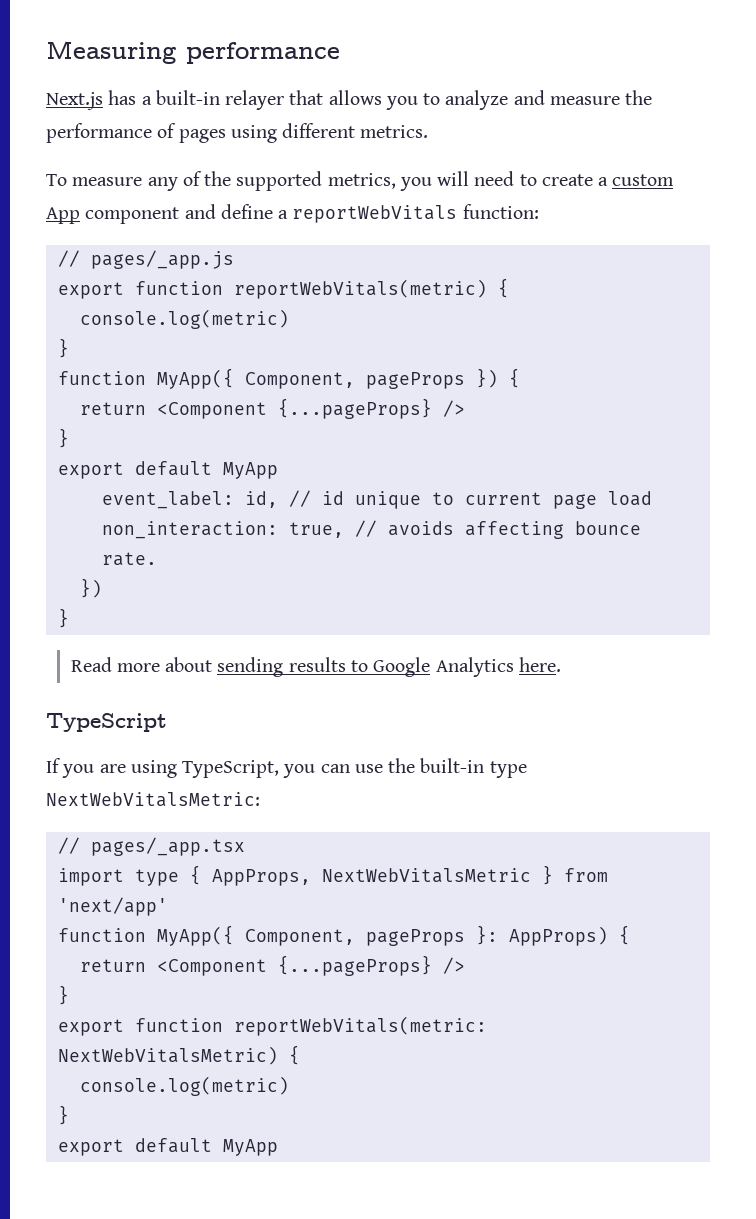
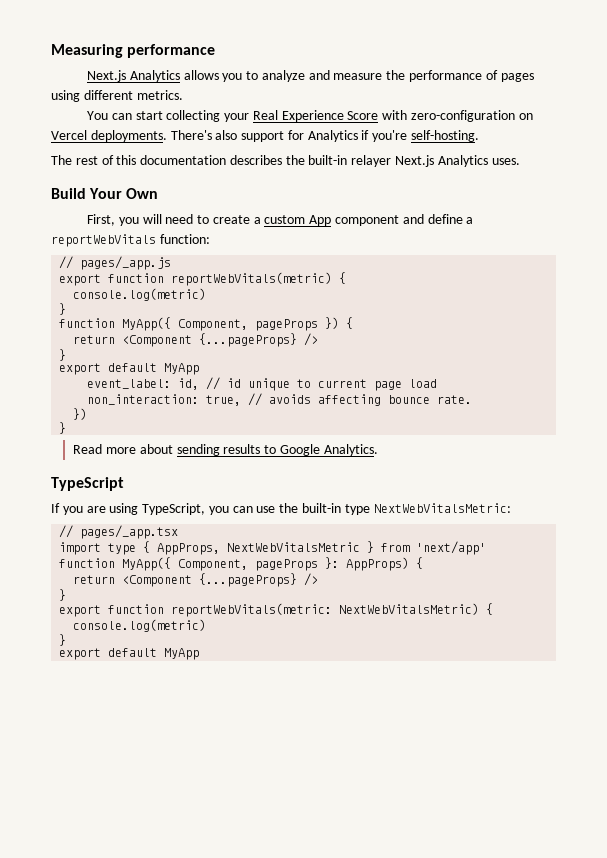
[108,90,324,110] has a built-in relayer that -> [129,70,180,82] Analytics
[46,171,396,191] To measure any of the supported metrics, -> [86,110,533,122] [51,130,480,142] [51,155,520,167] [51,188,159,199] [86,214,115,226] You can start collecting your Real Experience Score with zero-configuration on Vercel deployments. There's also support for Analytics if you're self-hosting. // The rest of this documentation describes the built-in relayer Next.js Analytics uses. // Build Your Own // First,
[435,657,561,677] Analytics here. -> [323,444,378,456] Analytics.

